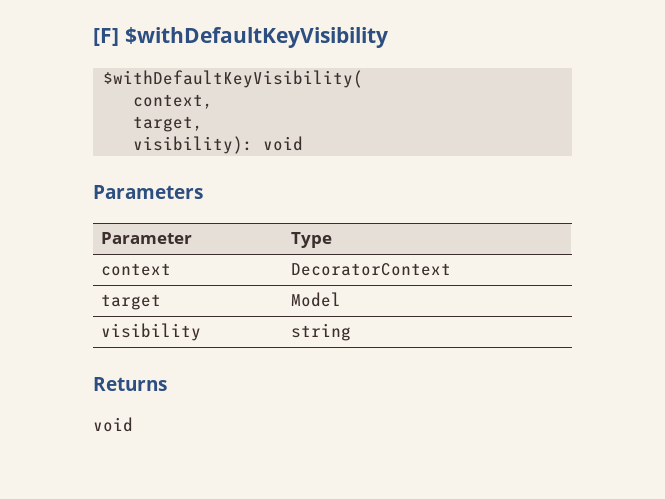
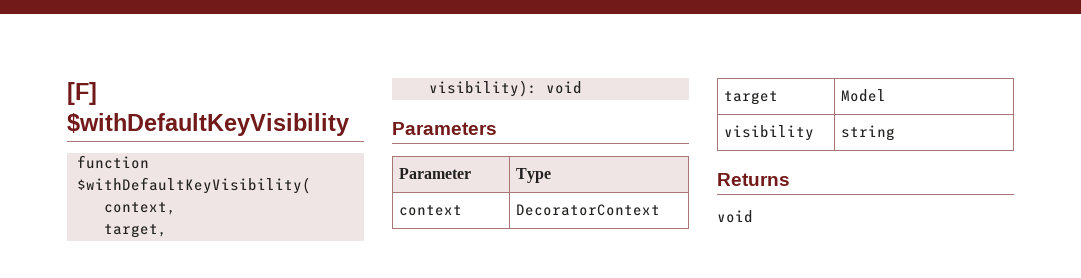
(388, 37) none -> [76,155,149,169] function

